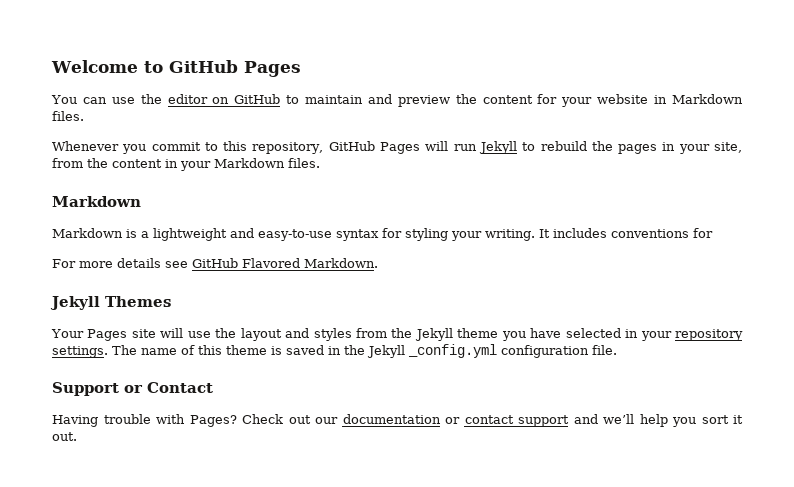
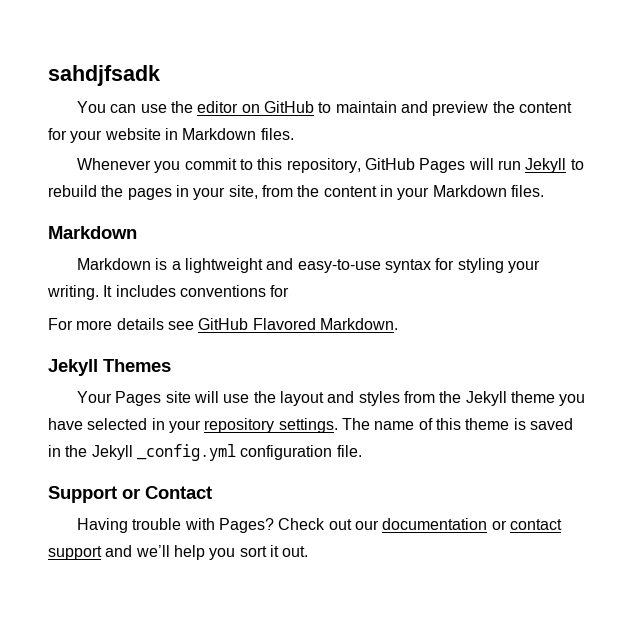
[51,60,301,77] Welcome to GitHub Pages -> [48,65,160,86] sahdjfsadk

